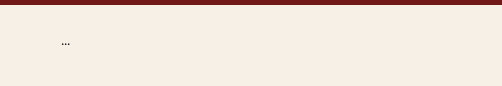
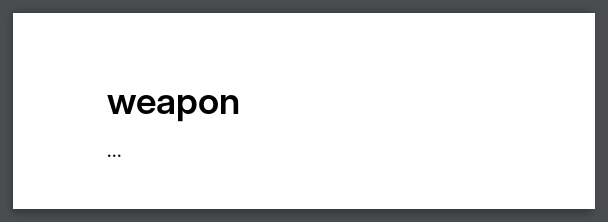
(61, 44) none -> [107,95,240,122] weapon //

